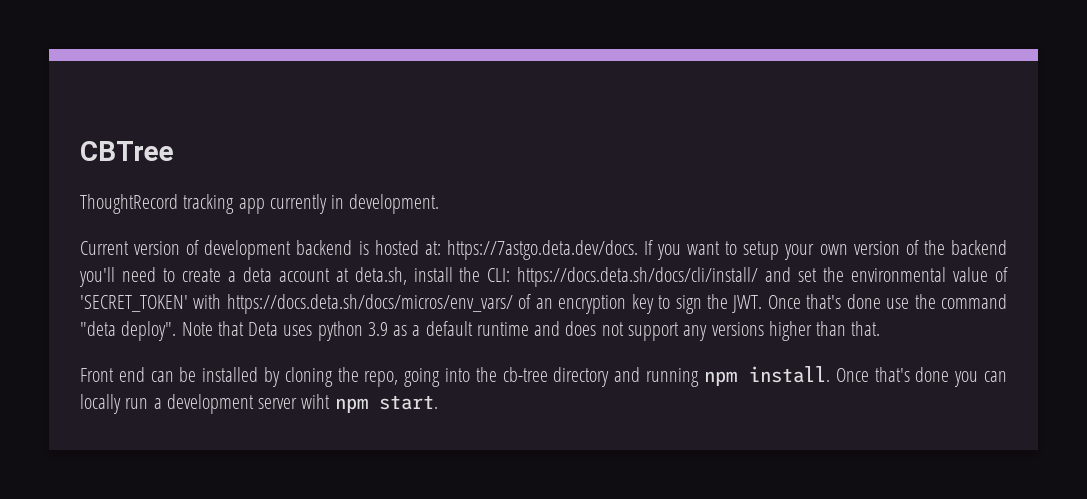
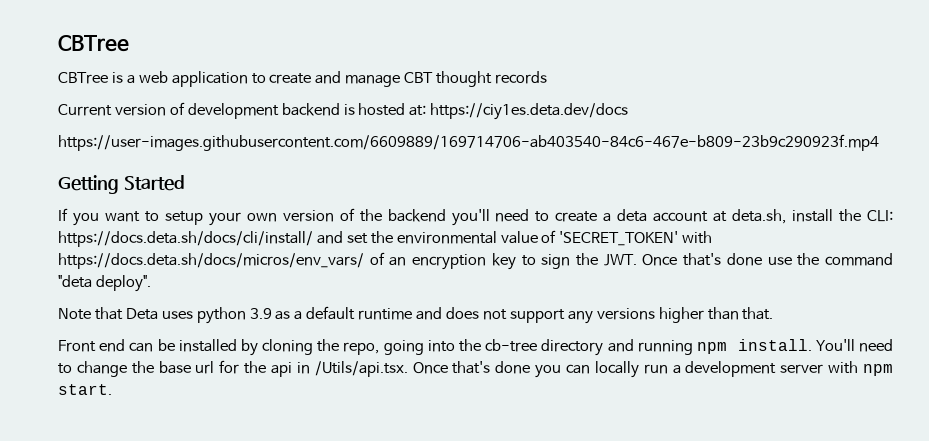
[80,194,440,214] ThoughtRecord tracking app currently in development. -> [58,71,548,87] CBTree is a web application to create and manage CBT thought records
[446,240,638,260] https://7astgo.deta.dev/docs. -> [430,103,629,120] [58,134,879,151] [58,175,185,194] https://ciy1es.deta.dev/docs // https://user-images.githubusercontent.com/6609889/169714706-ab403540-84c6-467e-b809-23b9c290923f.mp4 // Getting Started //
(177, 331) none -> (151, 283) //
(830, 374) none -> [815,339,893,352] [58,360,408,377] You'll need to change the base url for the api in /Utils/api.tsx.
[301,394,331,409] wiht -> [828,361,859,374] with

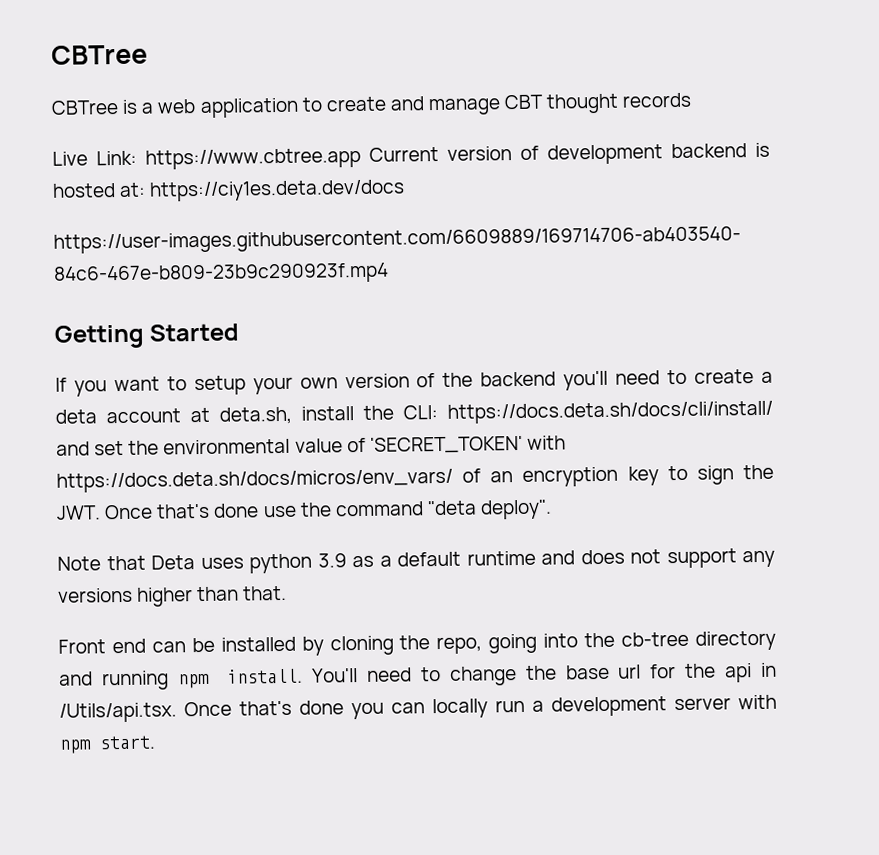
(548, 77) none -> [52,147,361,170] Live Link: https://www.cbtree.app

